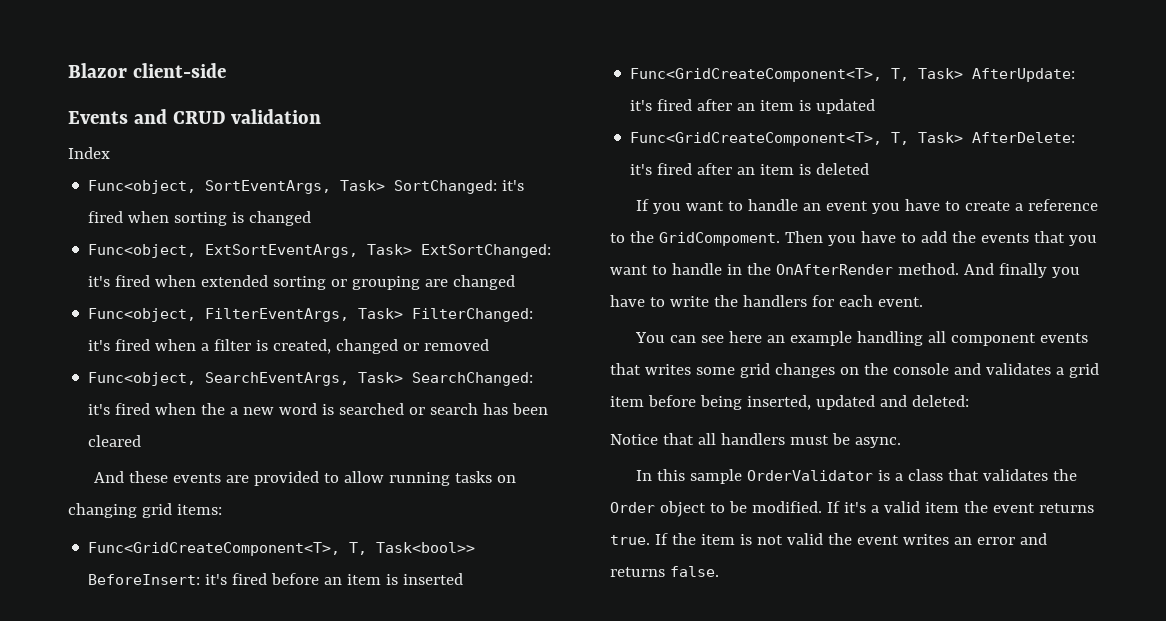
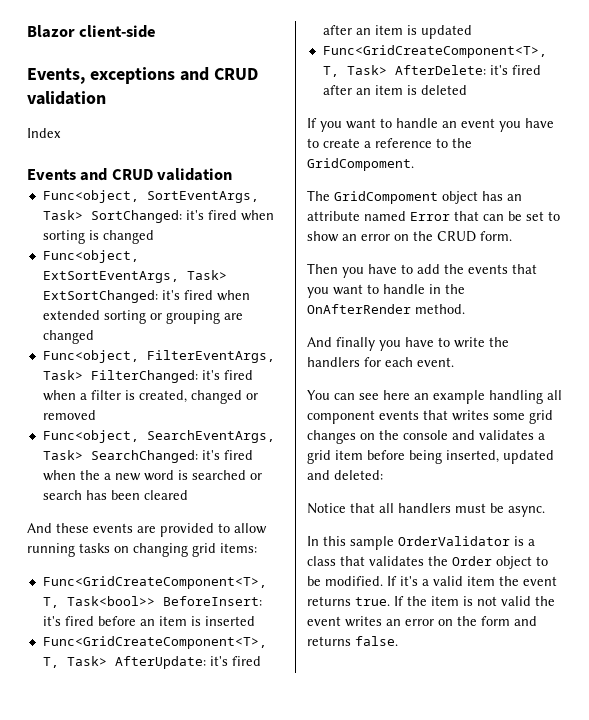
(226, 70) none -> [27,67,258,84] [27,91,106,105] [27,128,61,138] // Events, exceptions and CRUD validation // Index
[68,147,110,159] // Index -> (233, 174) none
(780, 239) none -> [307,190,522,204] [307,211,560,221] [307,231,512,242] // The GridCompoment object has an attribute named Error that can be set to show an error on the CRUD form. //
(959, 269) none -> (465, 309) //
(1015, 541) none -> [438,616,510,626] on the form

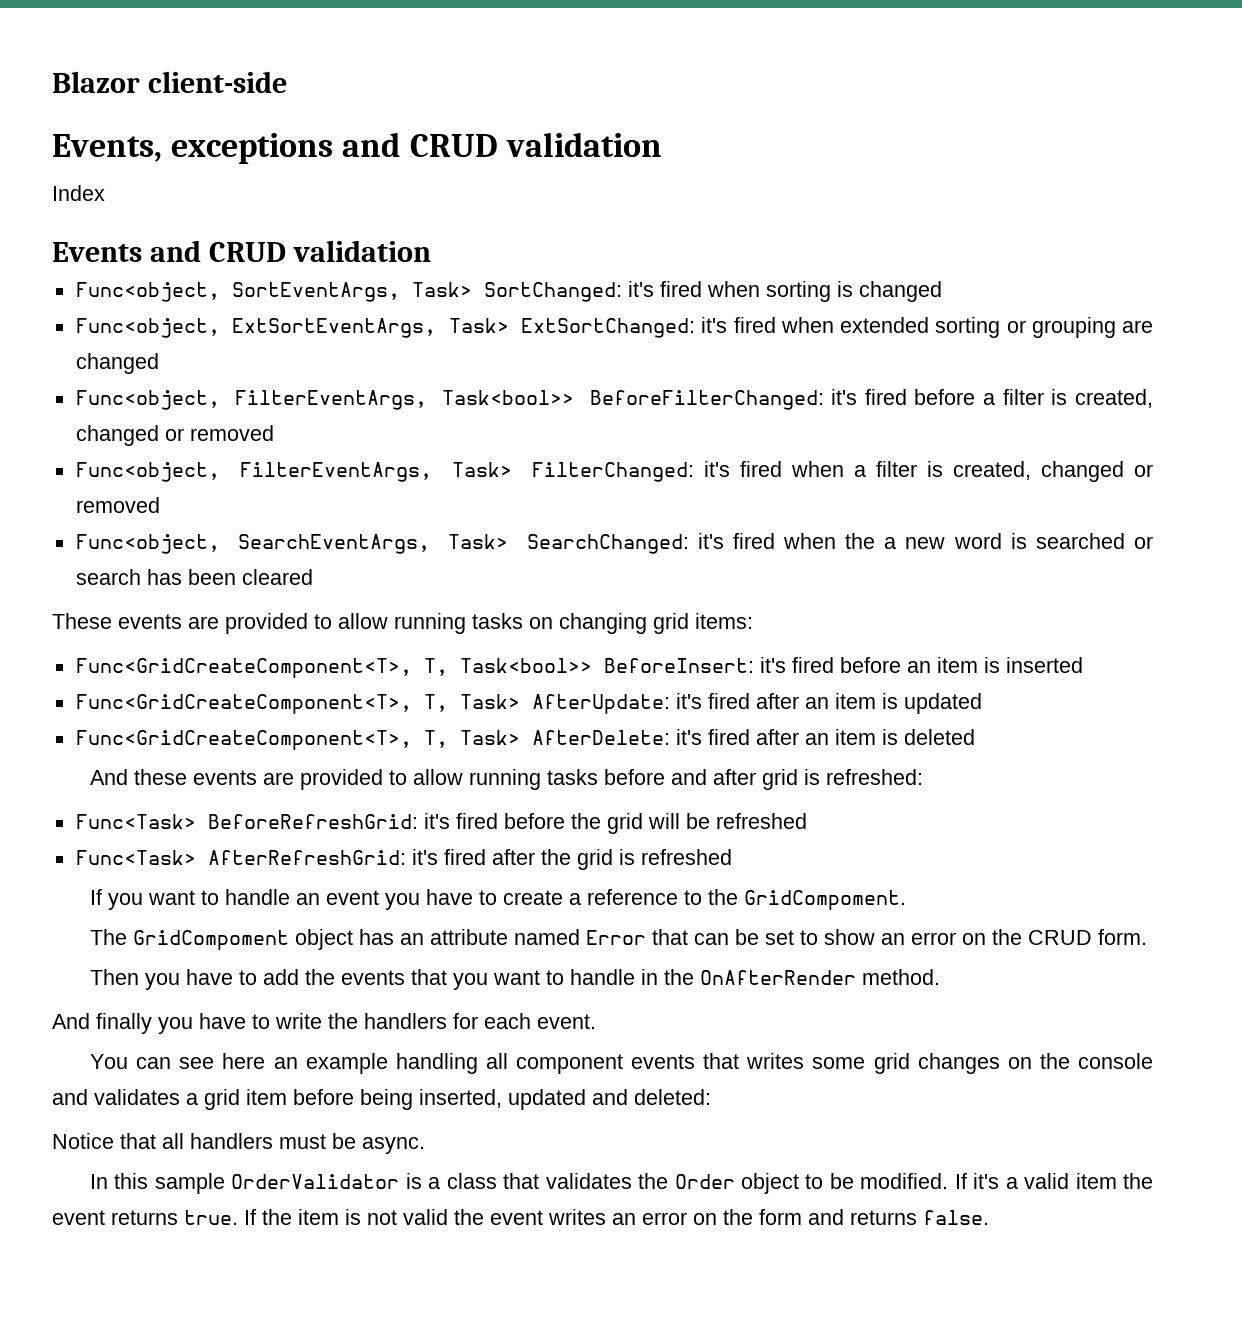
(94, 337) none -> [75,389,1153,410] [75,425,274,446] // Func<object, FilterEventArgs, Task<bool>> BeforeFilterChanged: it's fired before a filter is created, changed or removed
[27,523,89,533] And these -> [52,613,112,629] These
(467, 90) none -> [90,769,924,790] [75,813,807,834] [75,849,732,870] // And these events are provided to allow running tasks before and after grid is refreshed: // Func<Task> BeforeRefreshGrid: it's fired before the grid will be refreshed // Func<Task> AfterRefreshGrid: it's fired after the grid is refreshed

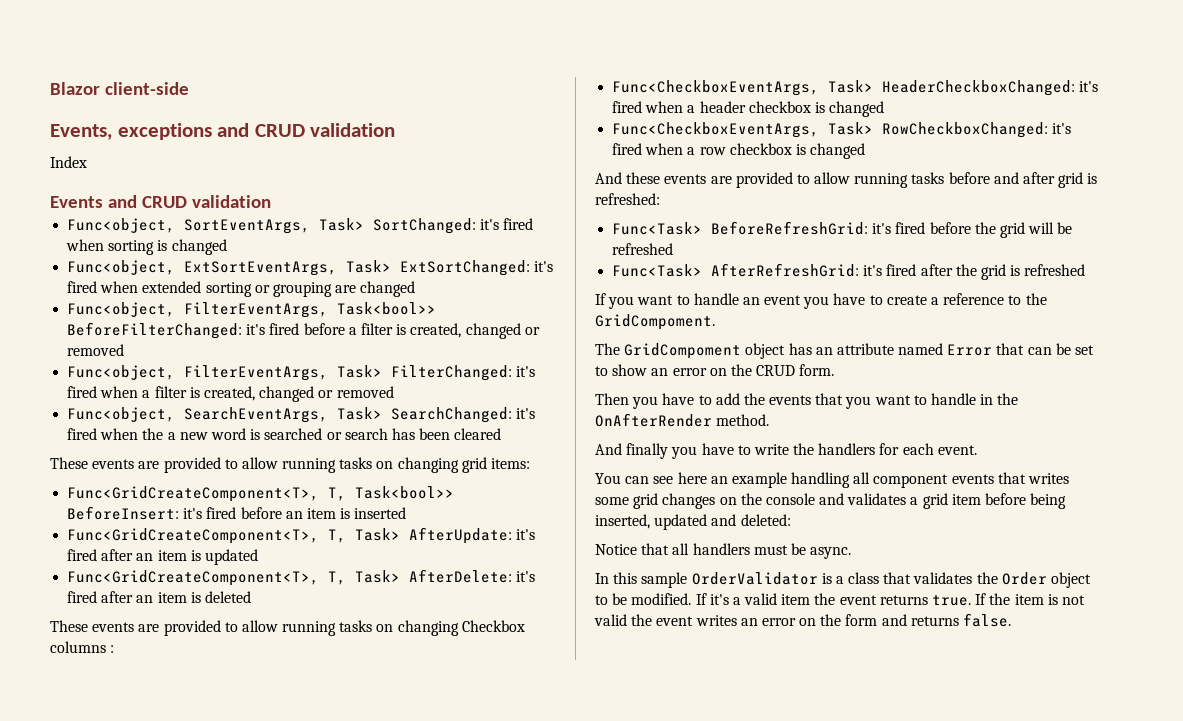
(975, 737) none -> [50,620,525,636] [50,641,115,653] [612,80,1099,96] [612,101,885,117] [612,122,1072,138] [612,143,866,159] // These events are provided to allow running tasks on changing Checkbox columns : // Func<CheckboxEventArgs, Task> HeaderCheckboxChanged: it's fired when a header checkbox is changed // Func<CheckboxEventArgs, Task> RowCheckboxChanged: it's fired when a row checkbox is changed

